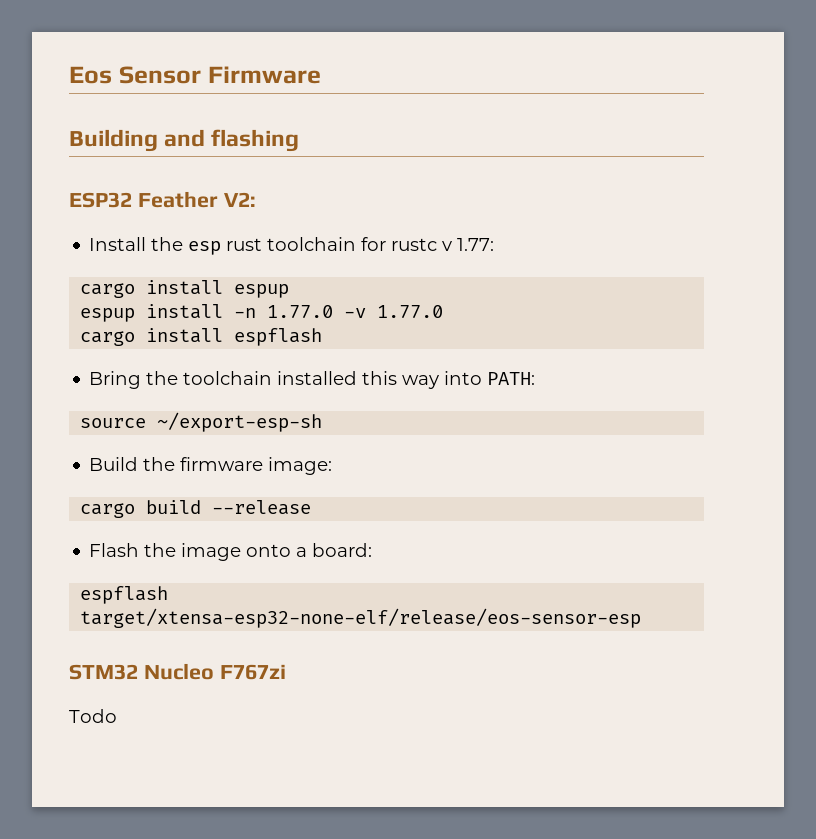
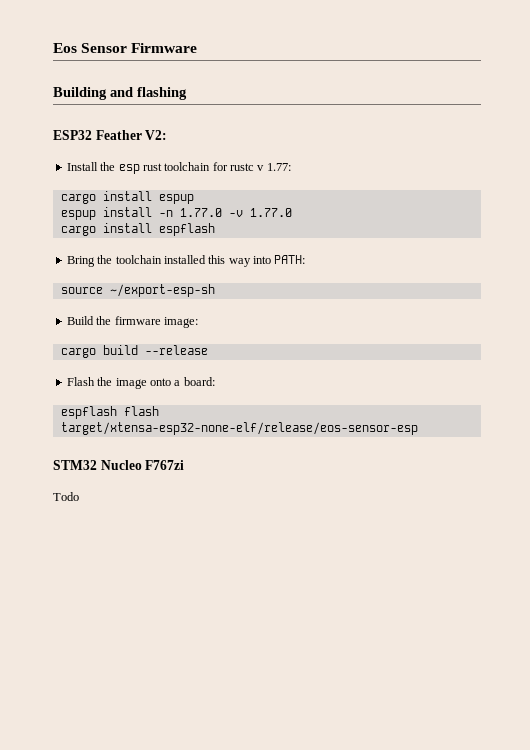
(169, 595) none -> [123,406,159,416] flash

